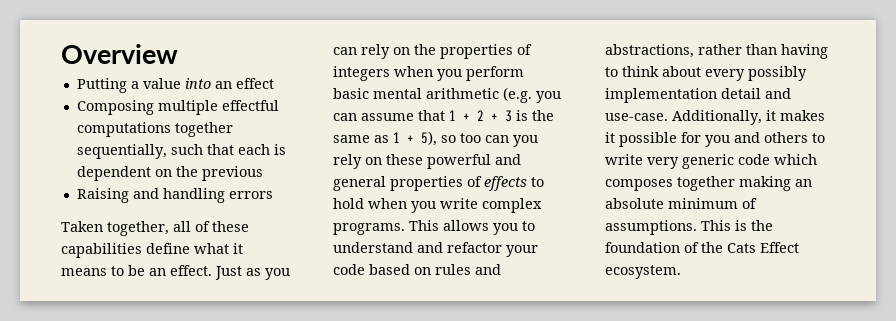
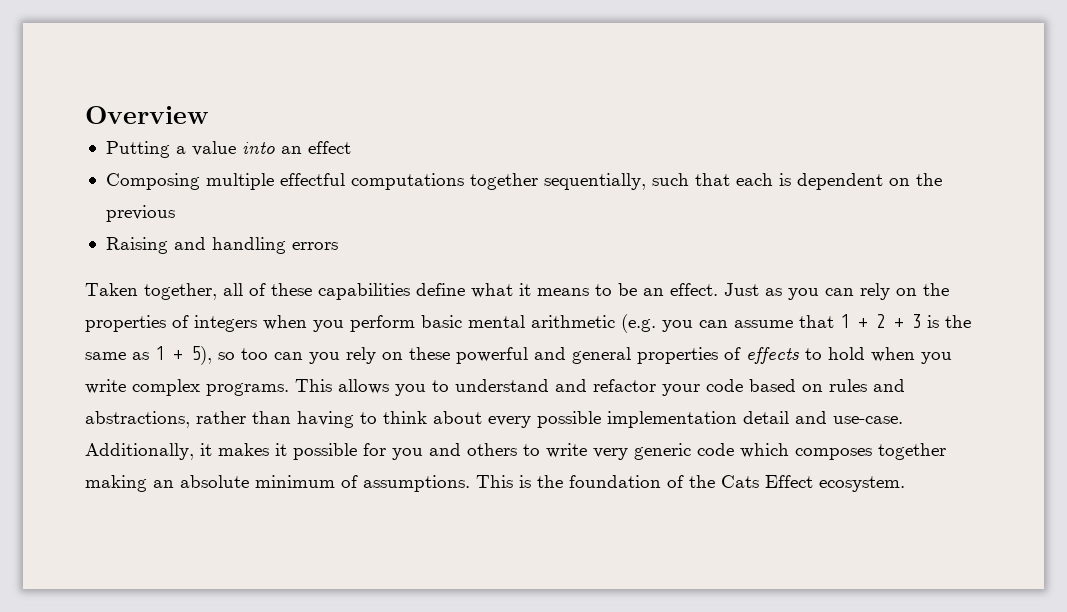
[748,66,807,81] possibly -> [537,411,601,428] possible

